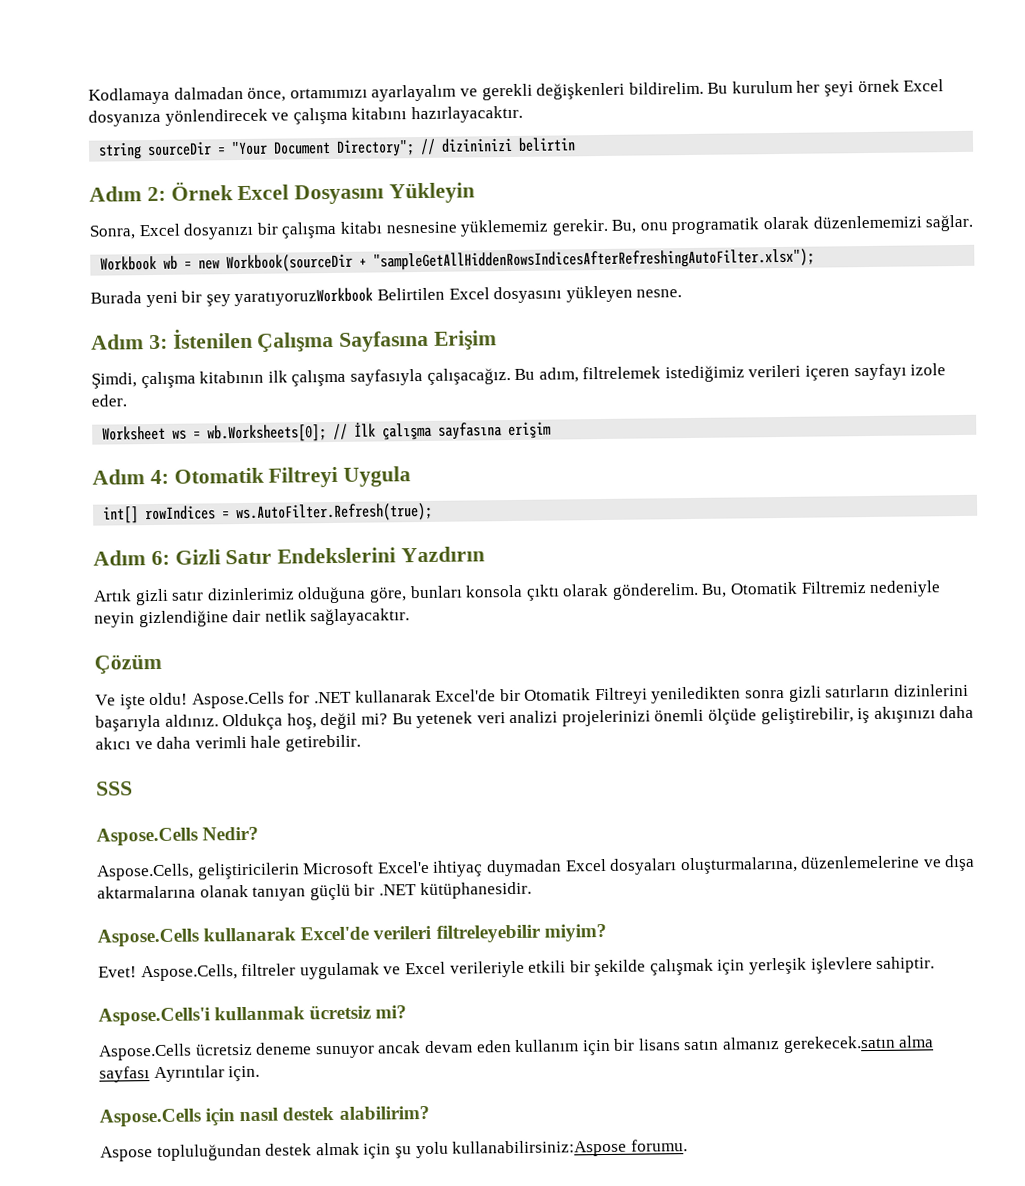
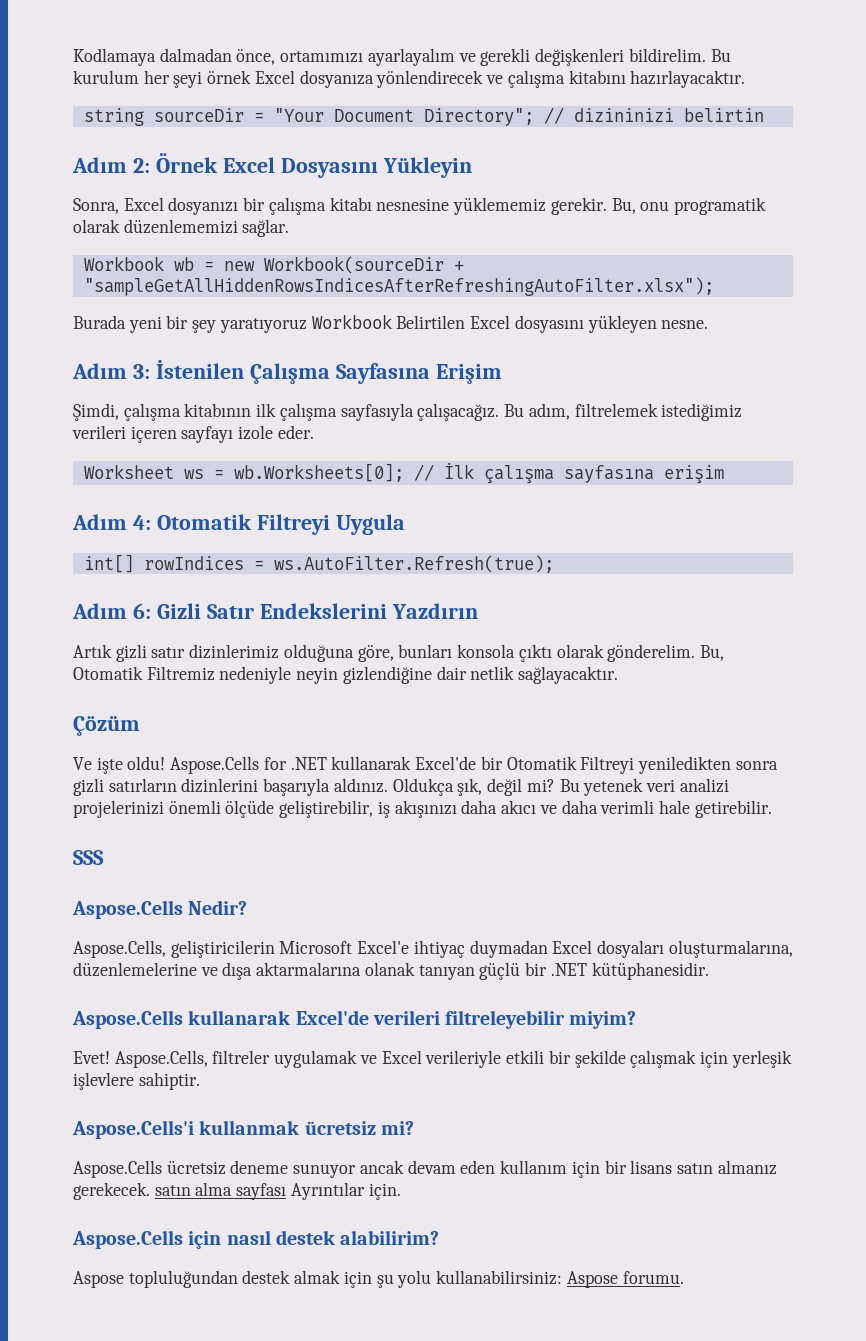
[234,287,374,307] yaratıyoruzWorkbook -> [219,314,392,333] yaratıyoruz Workbook
[286,713,317,730] hoş, -> [457,778,483,796] şık,
[782,1035,896,1054] gerekecek.satın -> [73,1182,191,1200] gerekecek. satın
[452,1139,628,1158] kullanabilirsiniz:Aspose -> [436,1270,618,1288] kullanabilirsiniz: Aspose

